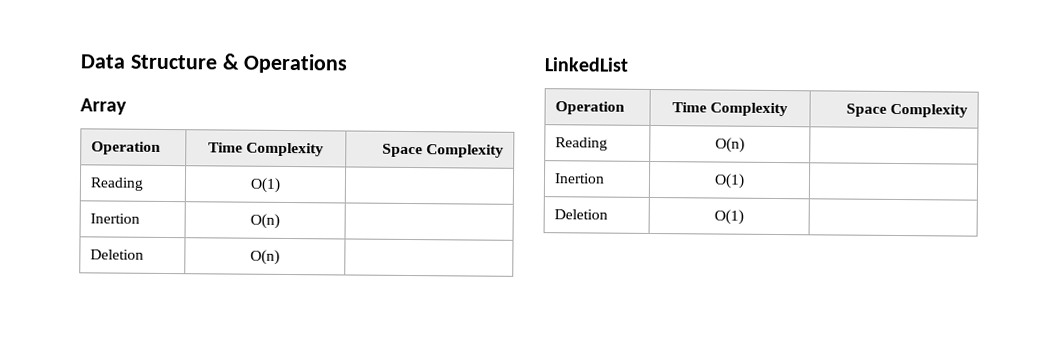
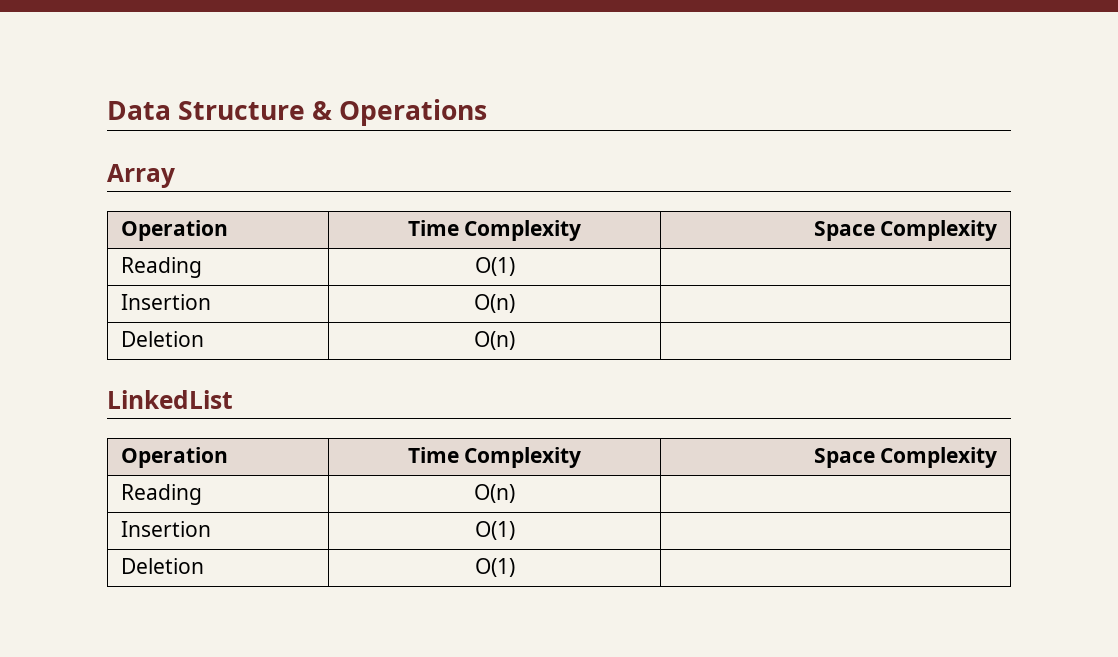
[89,213,140,224] Inertion -> [120,294,211,310] Insertion
[553,173,605,184] Inertion -> [120,521,211,537] Insertion

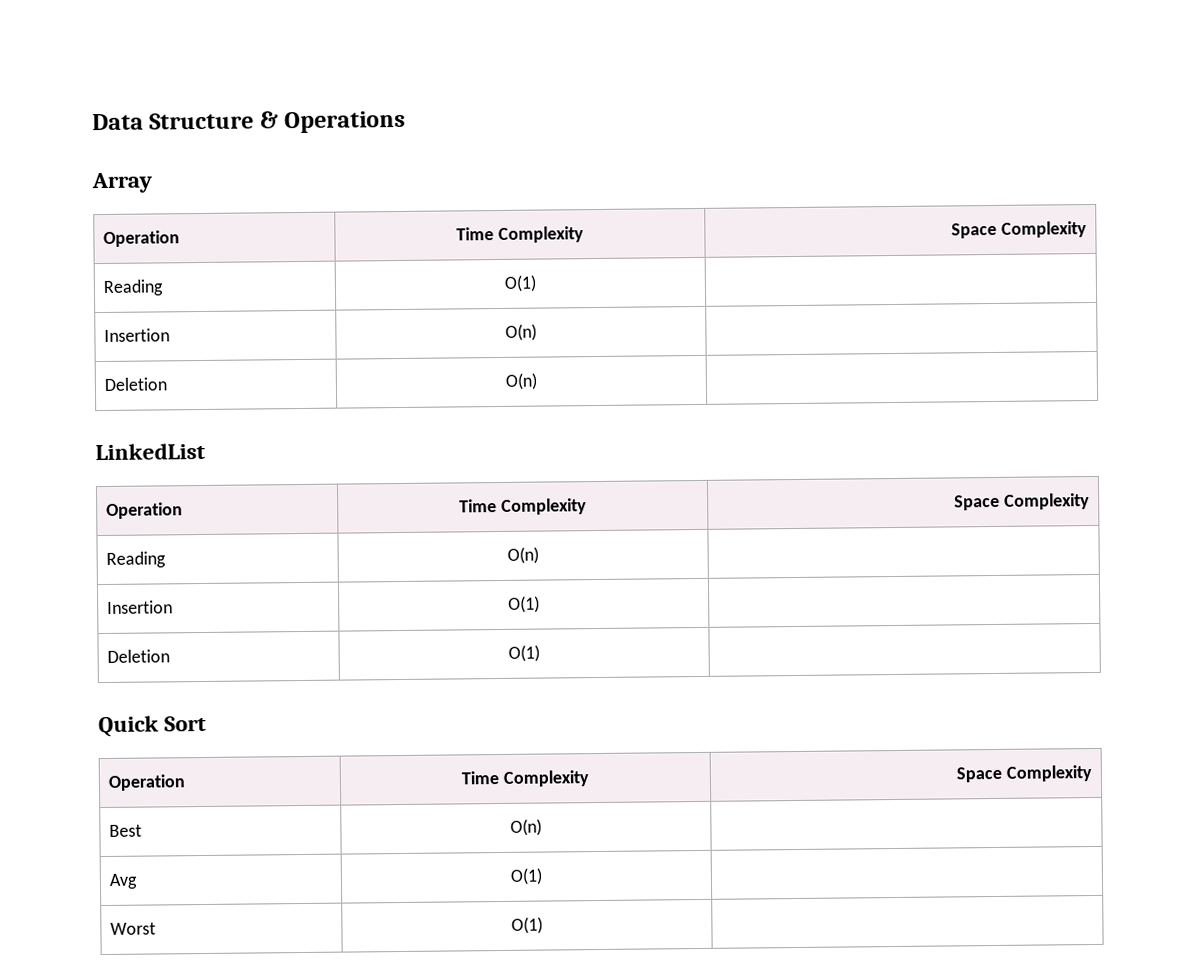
(515, 567) none -> [98,715,208,738] [108,774,187,791] [461,770,589,787] [955,765,1092,783] [109,824,143,837] [510,818,542,836] [109,873,139,889] [510,867,542,885] [110,922,157,935] [511,916,543,934] // Quick Sort // Operation | Time Complexity | Space Complexity // Best | O(n) | // Avg | O(1) | // Worst | O(1) |

